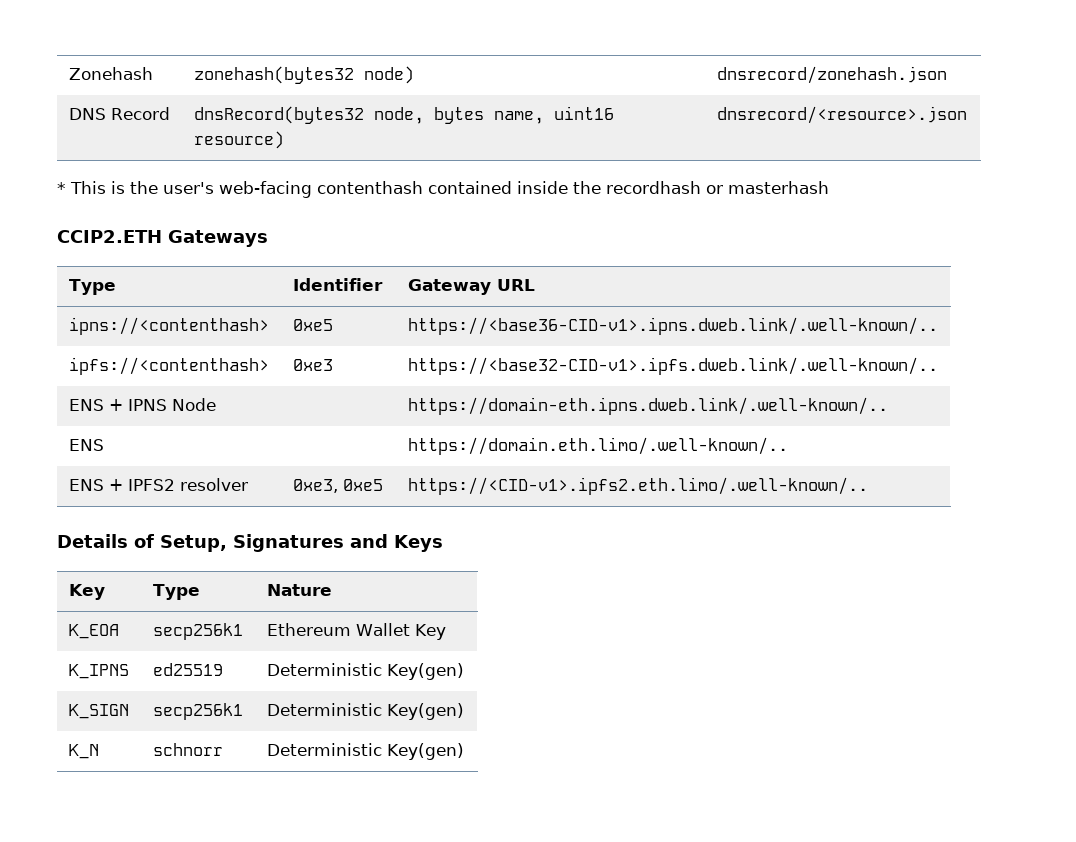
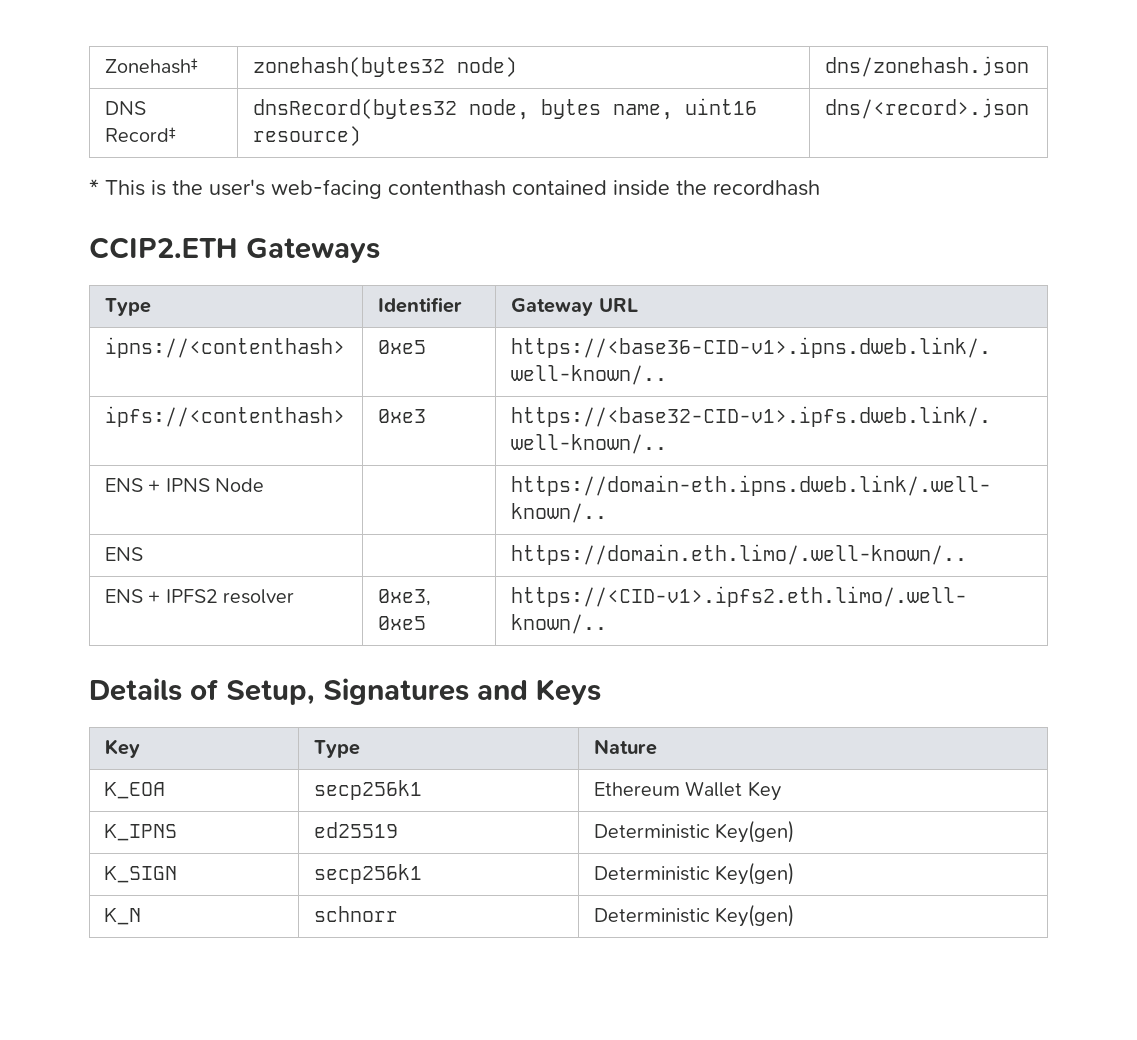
[68,67,153,80] Zonehash -> [105,58,199,74] Zonehash‡
[716,66,947,84] dnsrecord/zonehash.json -> [825,56,1030,77] dns/zonehash.json
[110,107,170,120] Record -> [105,127,177,142] Record‡
[716,106,967,124] dnsrecord/<resource>.json -> [825,98,1030,119] dns/<record>.json
[706,181,829,194] or masterhash -> (820, 188) none

